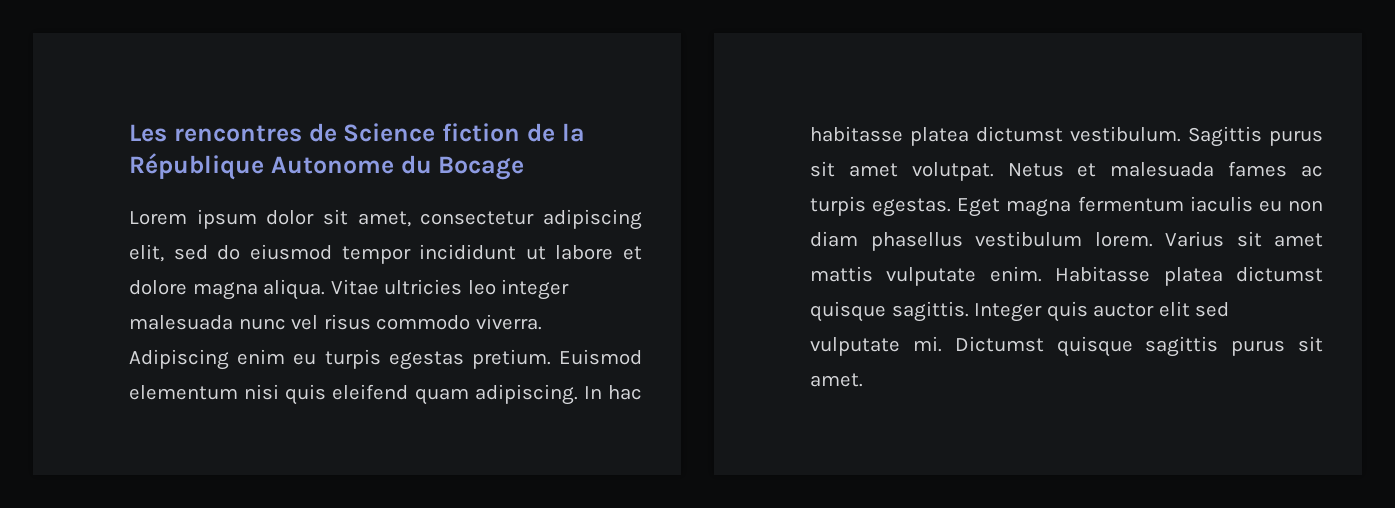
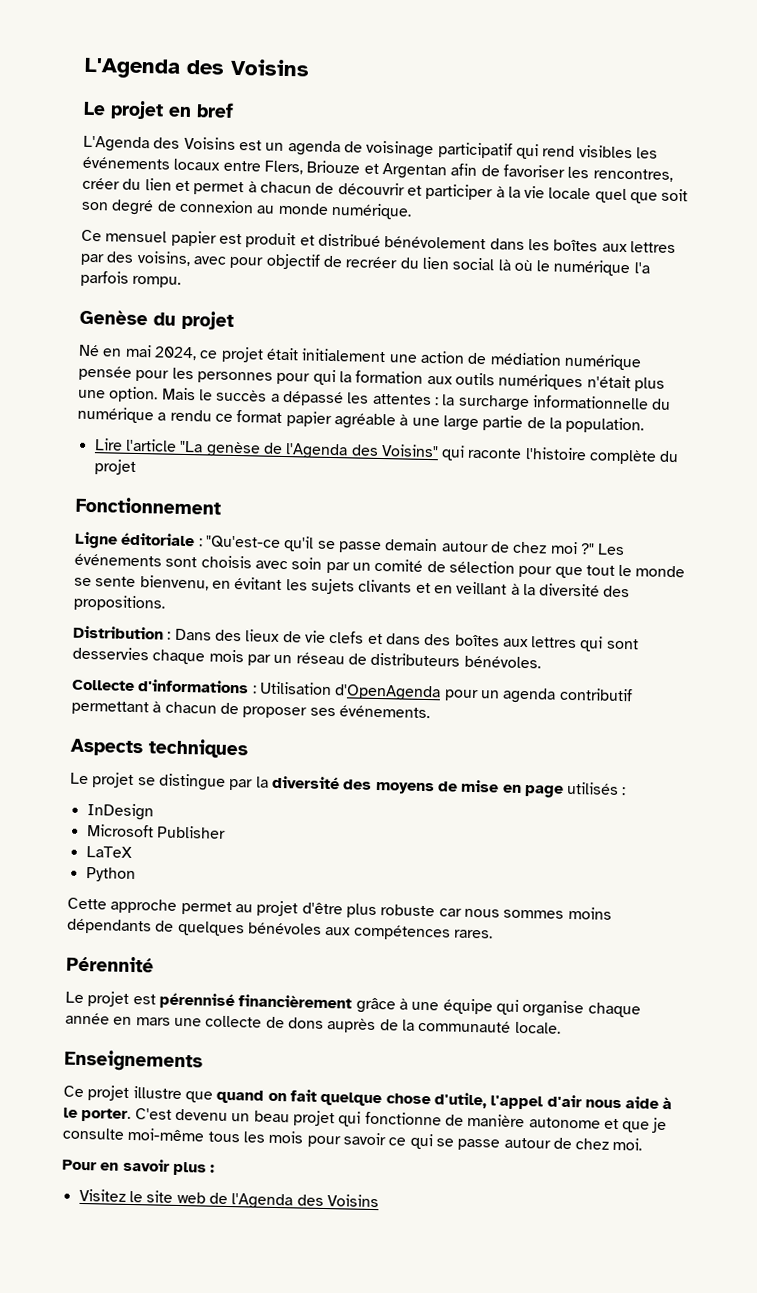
[129,123,585,142] [129,153,525,180] [129,209,642,230] [129,244,642,264] [129,279,570,300] [129,314,542,330] [129,349,642,370] [129,384,643,405] [810,126,1323,147] [810,161,1323,181] [810,196,1323,217] [810,231,1323,251] [810,266,1323,286] [810,301,1230,322] [810,336,1323,357] [810,373,863,387] Les rencontres de Science fiction de la République Autonome du Bocage // Lorem ipsum dolor sit amet, consectetur adipiscing elit, sed do eiusmod tempor incididunt ut labore et dolore magna aliqua. Vitae ultricies leo integer malesuada nunc vel risus commodo viverra. Adipiscing enim eu turpis egestas pretium. Euismod elementum nisi quis eleifend quam adipiscing. In hac habitasse platea dictumst vestibulum. Sagittis purus sit amet volutpat. Netus et malesuada fames ac turpis egestas. Eget magna fermentum iaculis eu non diam phasellus vestibulum lorem. Varius sit amet mattis vulputate enim. Habitasse platea dictumst quisque sagittis. Integer quis auctor elit sed vulputate mi. Dictumst quisque sagittis purus sit amet. -> [84,57,310,79] [83,100,234,120] [83,135,658,160] [82,156,673,182] [82,177,689,204] [81,199,412,220] [81,229,676,254] [80,250,650,277] [80,270,182,288] [79,309,234,330] [78,344,642,371] [78,365,665,392] [78,386,672,412] [77,406,645,434] [93,438,680,465] [93,459,136,475] [75,496,221,515] [74,531,626,556] [74,553,686,579] [74,575,631,598] [73,594,165,612] [73,625,639,652] [72,646,541,669] [72,679,633,704] [71,700,430,719] [70,738,249,759] [70,772,627,798] [86,803,154,821] [86,824,226,839] [85,846,132,858] [85,867,136,883] [67,897,612,920] [67,918,493,941] [66,955,154,973] [65,991,641,1018] [65,1012,561,1034] [64,1049,203,1073] [63,1085,673,1110] [63,1107,668,1134] [62,1127,643,1151] [62,1158,216,1176] [78,1188,379,1210] L'Agenda des Voisins // Le projet en bref // L'Agenda des Voisins est un agenda de voisinage participatif qui rend visibles les événements locaux entre Flers, Briouze et Argentan afin de favoriser les rencontres, créer du lien et permet à chacun de découvrir et participer à la vie locale quel que soit son degré de connexion au monde numérique. // Ce mensuel papier est produit et distribué bénévolement dans les boîtes aux lettres par des voisins, avec pour objectif de recréer du lien social là où le numérique l'a parfois rompu. // Genèse du projet // Né en mai 2024, ce projet était initialement une action de médiation numérique pensée pour les personnes pour qui la formation aux outils numériques n'était plus une option. Mais le succès a dépassé les attentes : la surcharge informationnelle du numérique a rendu ce format papier agréable à une large partie de la population. // Lire l'article "La genèse de l'Agenda des Voisins" qui raconte l'histoire complète du projet // Fonctionnement // Ligne éditoriale : "Qu'est-ce qu'il se passe demain autour de chez moi ?" Les événements sont choisis avec soin par un comité de sélection pour que tout le monde se sente bienvenu, en évitant les sujets clivants et en veillant à la diversité des propositions. // Distribution : Dans des lieux de vie clefs et dans des boîtes aux lettres qui sont desservies chaque mois par un réseau de distributeurs bénévoles. // Collecte d'informations : Utilisation d'OpenAgenda pour un agenda contributif permettant à chacun de proposer ses événements. // Aspects techniques // Le projet se distingue par la diversité des moyens de mise en page utilisés : // InDesign // Microsoft Publisher // LaTeX // Python // Cette approche permet au projet d'être plus robuste car nous sommes moins dépendants de quelques bénévoles aux compétences rares. // Pérennité // Le projet est pérennisé financièrement grâce à une équipe qui organise chaque année en mars une collecte de dons auprès de la communauté locale. // Enseignements // Ce projet illustre que quand on fait quelque chose d'utile, l'appel d'air nous aide à le porter. C'est devenu un beau projet qui fonctionne de manière autonome et que je consulte moi-même tous les mois pour savoir ce qui se passe autour de chez moi. // Pour en savoir plus : // Visitez le site web de l'Agenda des Voisins

